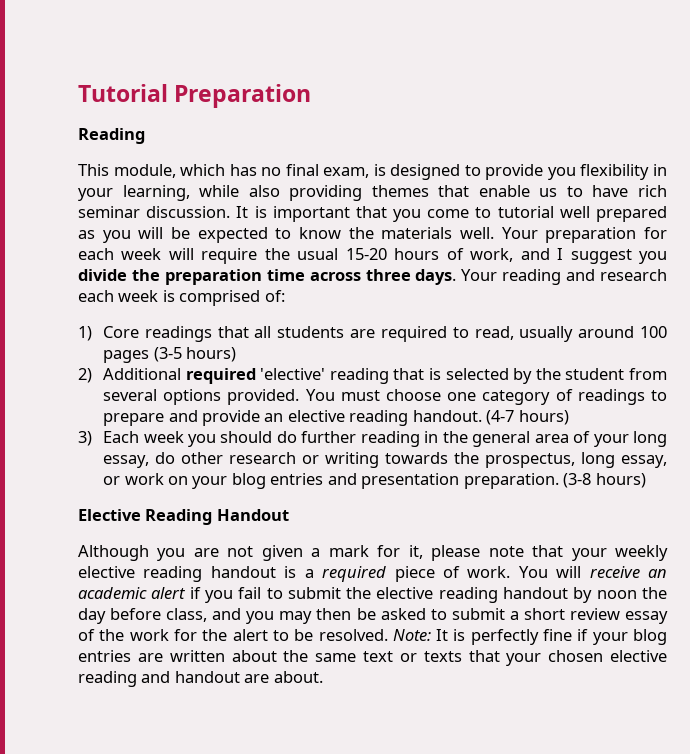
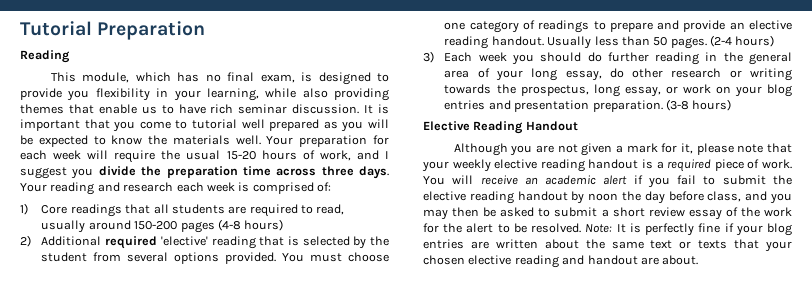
[639,326,667,338] [103,347,182,363] 100 pages (3-5 -> [134,219,241,233] 150-200 pages (4-8
[486,410,515,425] (4-7 -> [547,35,733,49] Usually less than 50 pages. (2-4

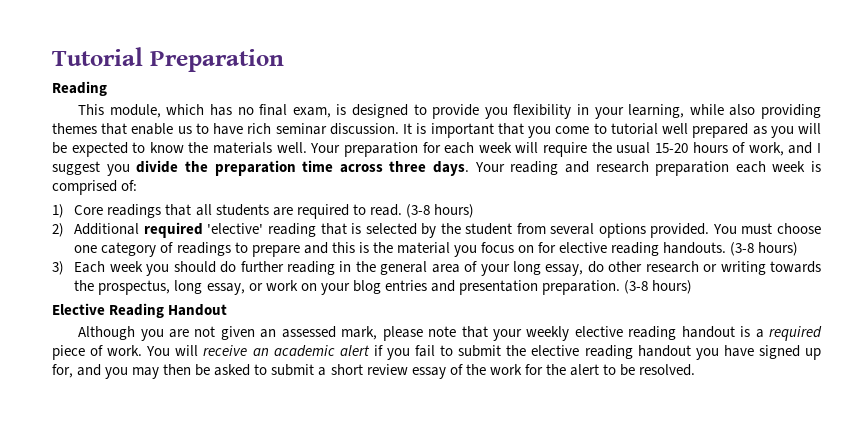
(174, 187) none -> [655,161,730,176] preparation
[316,204,345,215] [41,219,241,233] read, usually around 150-200 pages (4-8 -> [369,204,430,218] read. (3-8
[683,20,792,32] [444,35,733,49] provide an elective reading handout. Usually less than 50 pages. (2-4 -> [331,242,755,257] this is the material you focus on for elective reading handouts. (3-8
[616,143,694,154] a mark for it, -> [260,326,378,340] an assessed mark,
[571,191,742,204] by noon the day before class, -> [695,345,821,360] [52,364,73,378] you have signed up for,
[585,223,792,236] [423,239,792,252] [423,255,699,268] Note: It is perfectly fine if your blog entries are written about the same text or texts that your chosen elective reading and handout are about. -> (696, 370) none

